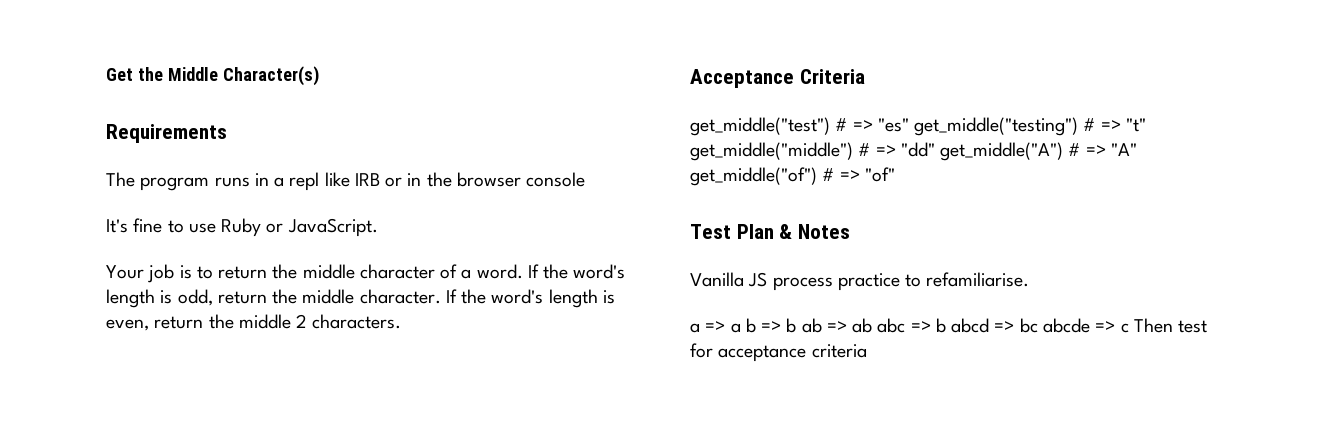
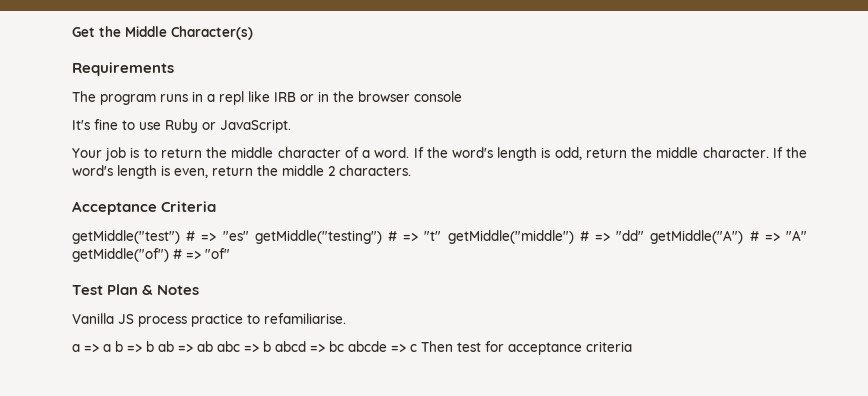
[690,117,830,136] get_middle("test") -> [72,230,180,244] getMiddle("test")
[914,117,1079,136] get_middle("testing") -> [254,230,382,244] getMiddle("testing")
[690,142,853,161] get_middle("middle") -> [447,230,574,244] getMiddle("middle")
[940,142,1064,161] get_middle("A") -> [650,230,744,244] getMiddle("A")
[690,167,817,186] get_middle("of") -> [72,248,169,262] getMiddle("of")

